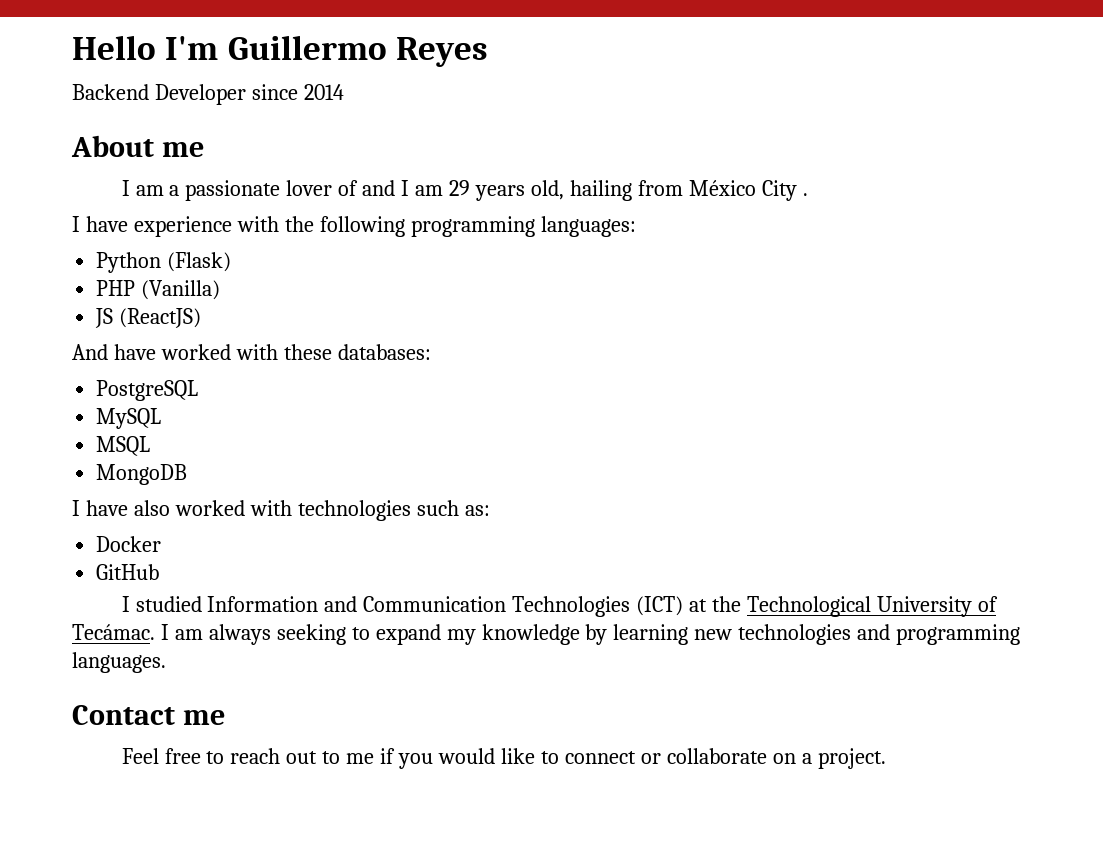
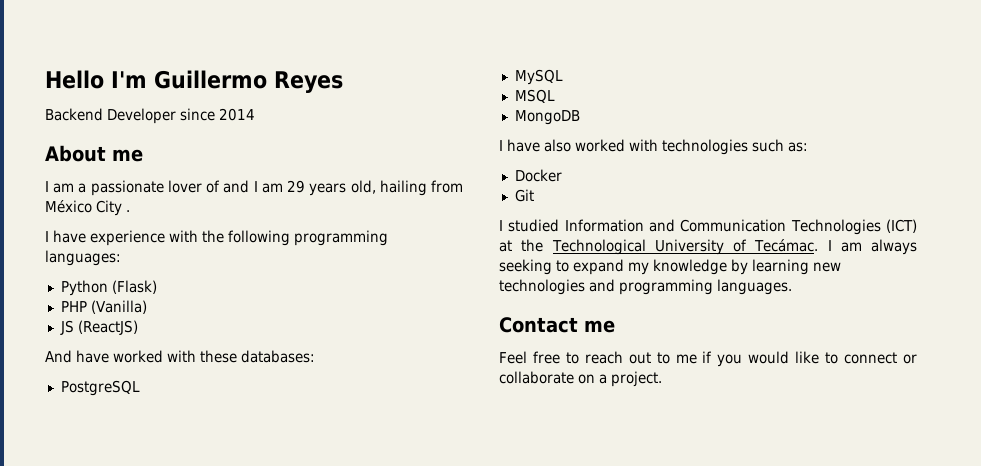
[96,564,160,580] GitHub -> [514,189,534,202] Git

